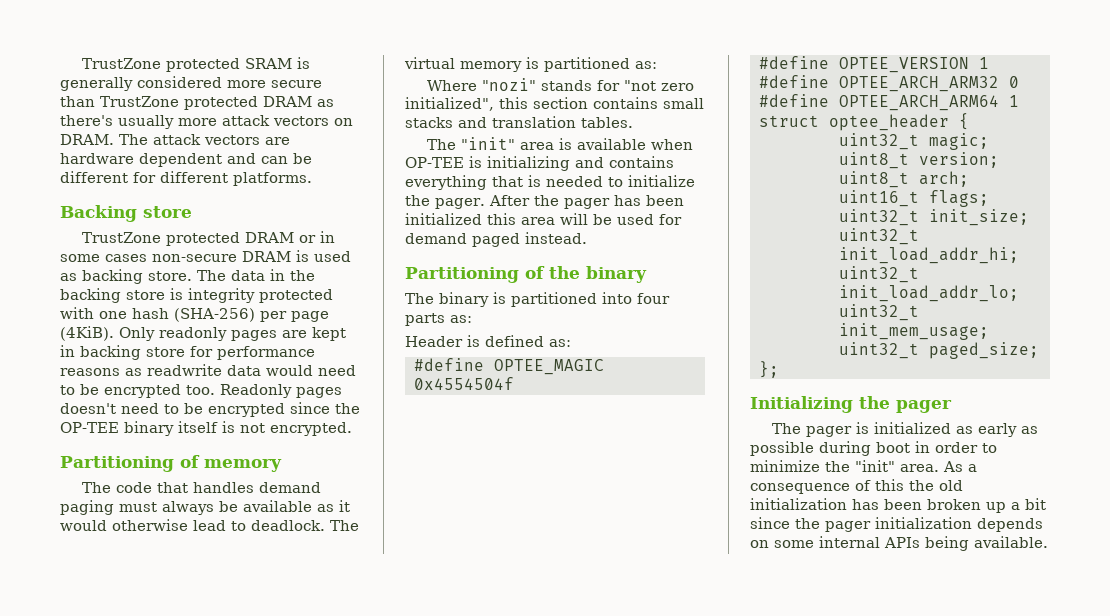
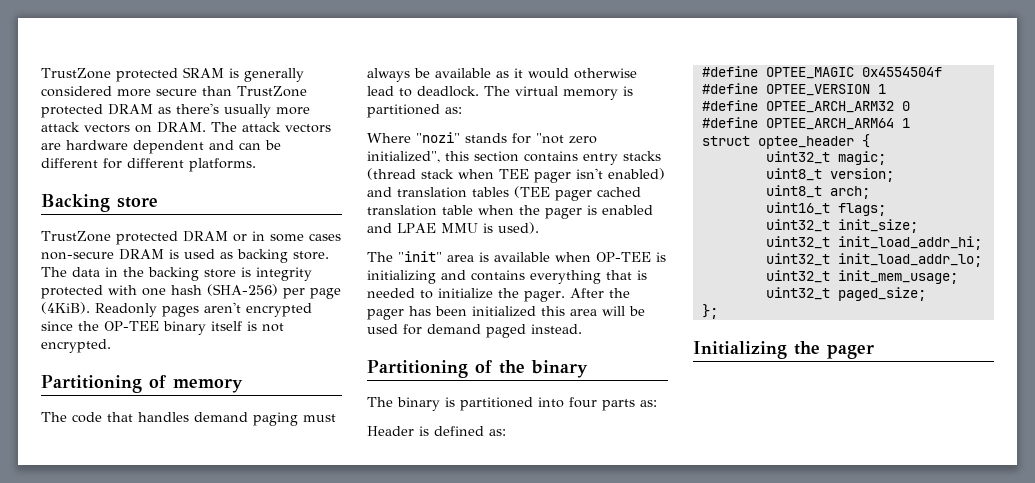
[119,327,346,341] [60,345,315,360] [60,364,356,376] [60,384,342,398] [60,403,203,414] Only readonly pages are kept in backing store for performance reasons as readwrite data would need to be encrypted too. Readonly pages doesn't need to be -> [95,302,241,317] Readonly pages aren't
[663,98,704,109] [405,116,633,128] small stacks and translation tables. -> [583,151,661,165] [367,168,665,183] [367,186,641,201] [367,205,653,219] [367,222,539,234] entry stacks (thread stack when TEE pager isn't enabled) and translation tables (TEE pager cached translation table when the pager is enabled and LPAE MMU is used).
[771,422,1038,437] [750,441,997,456] [750,460,977,472] [750,479,963,494] [750,498,1046,513] [750,517,1043,532] [750,536,1048,551] // The pager is initialized as early as possible during boot in order to minimize the "init" area. As a consequence of this the old initialization has been broken up a bit since the pager initialization depends on some internal APIs being available. -> (874, 351) none

